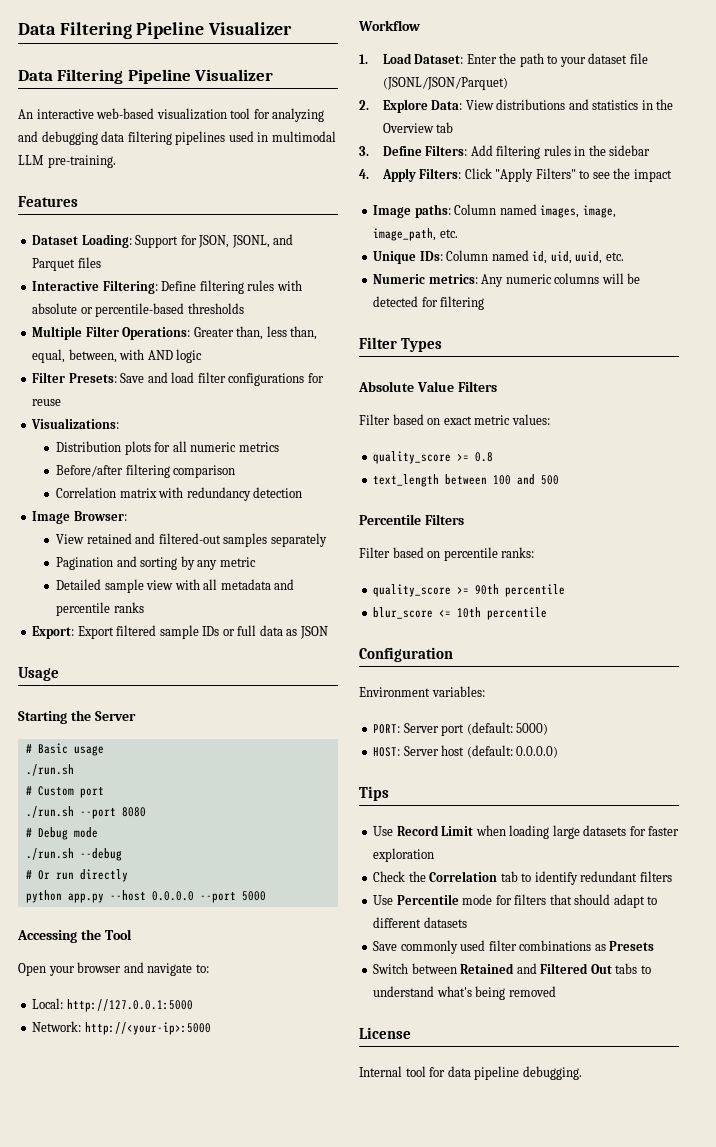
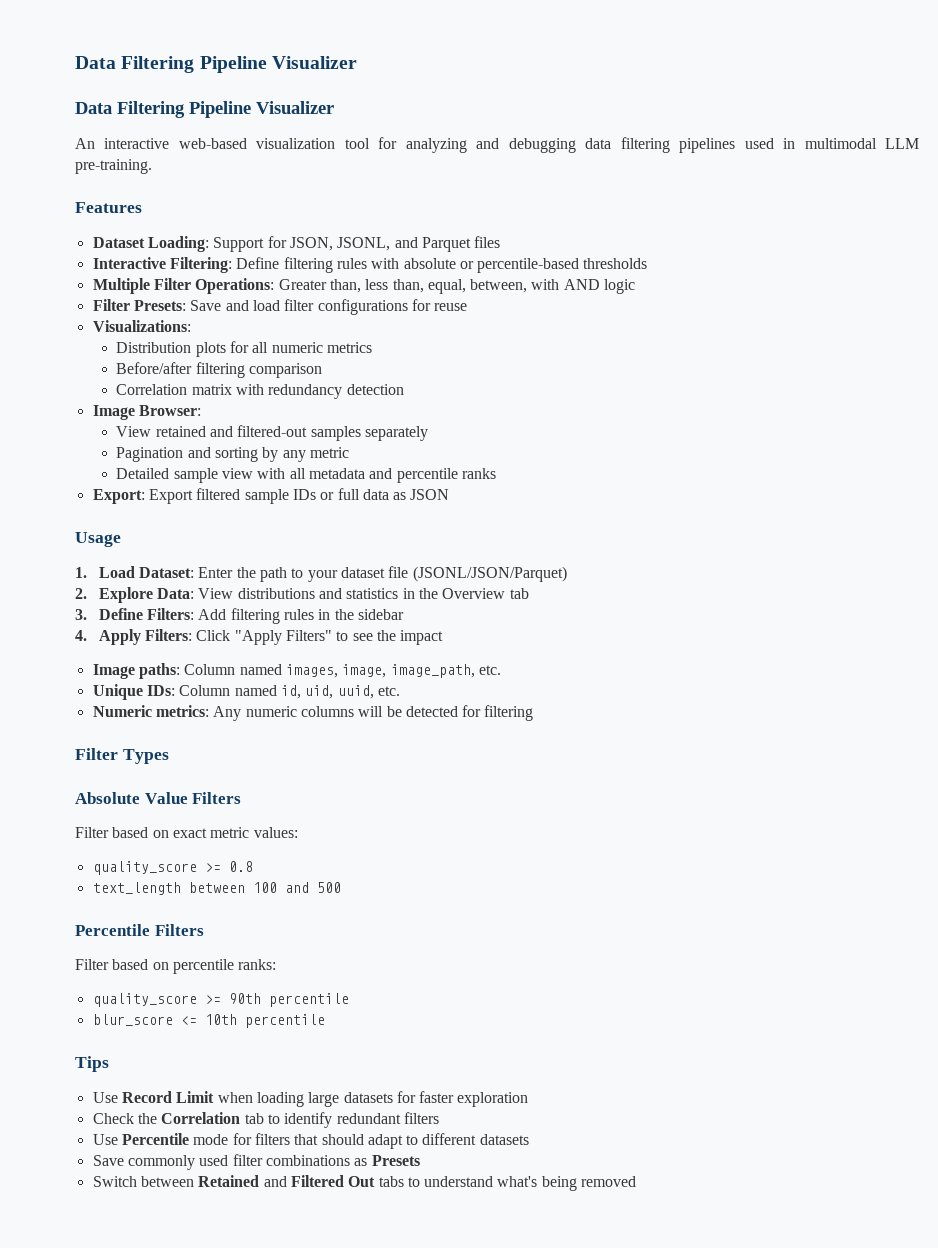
[18,710,136,724] [25,743,104,756] [25,764,74,776] [25,786,104,798] [25,806,146,819] [25,827,98,840] [25,848,122,861] [25,869,128,882] [25,890,266,903] [17,929,132,943] [18,962,209,976] [32,998,193,1012] [32,1021,211,1035] [358,20,420,31] // Starting the Server // # Basic usage // ./run.sh // # Custom port // ./run.sh --port 8080 // # Debug mode // ./run.sh --debug // # Or run directly // python app.py --host 0.0.0.0 --port 5000 // Accessing the Tool // Open your browser and navigate to: // Local: http://127.0.0.1:5000 // Network: http://<your-ip>:5000 // Workflow -> (121, 539) none
[359,647,453,662] [359,686,485,697] [373,722,549,736] [373,745,559,758] // Configuration // Environment variables: // PORT: Server port (default: 5000) // HOST: Server host (default: 0.0.0.0) -> (325, 1021) none
[359,1027,411,1039] [359,1066,582,1080] // License // Internal tool for data pipeline debugging. -> (637, 1181) none

